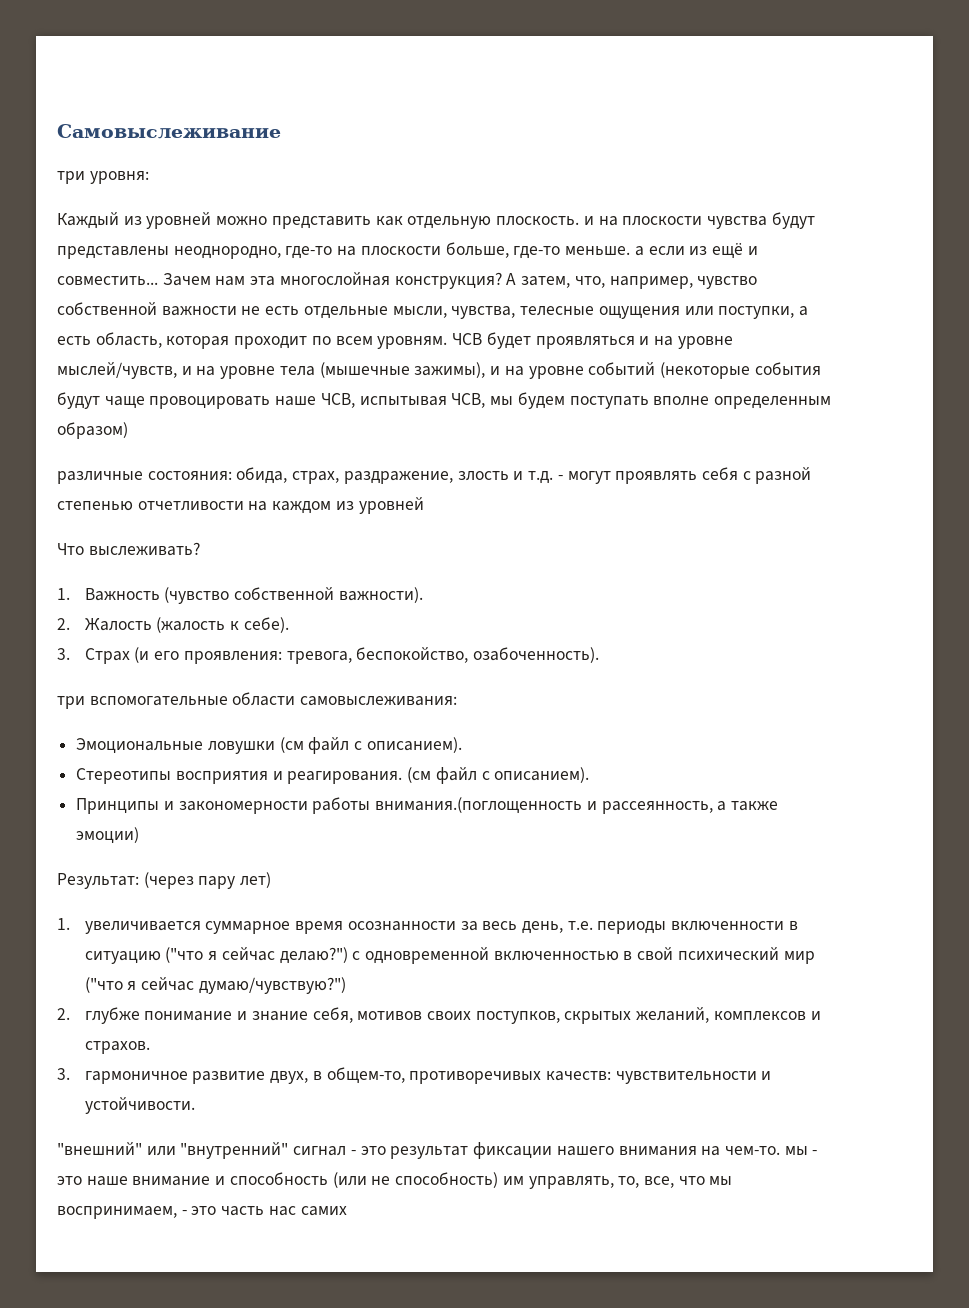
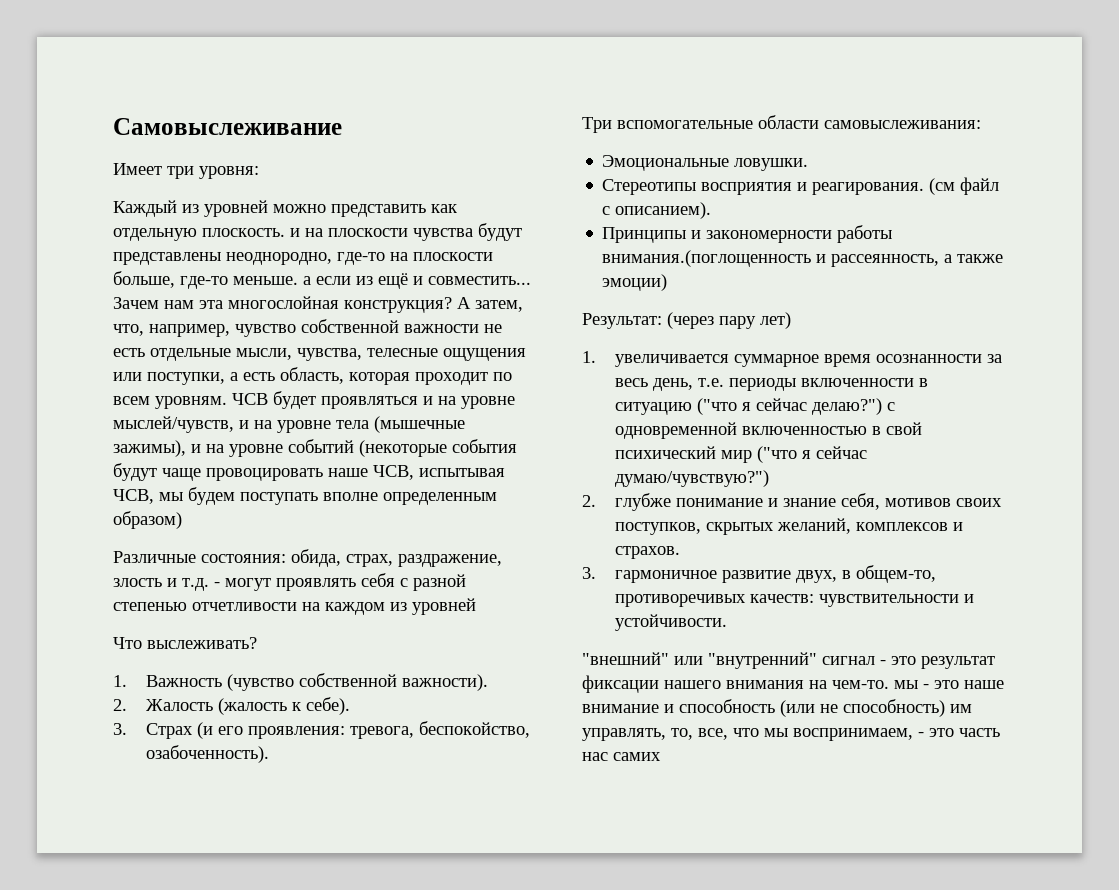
(281, 131) none -> [113,163,162,175] Имеет
[57,471,143,484] различные -> [113,551,196,563] Различные
[57,696,85,709] три -> [582,117,612,133] Три
[207,737,462,754] ловушки (см файл с описанием). -> [734,158,809,171] ловушки.

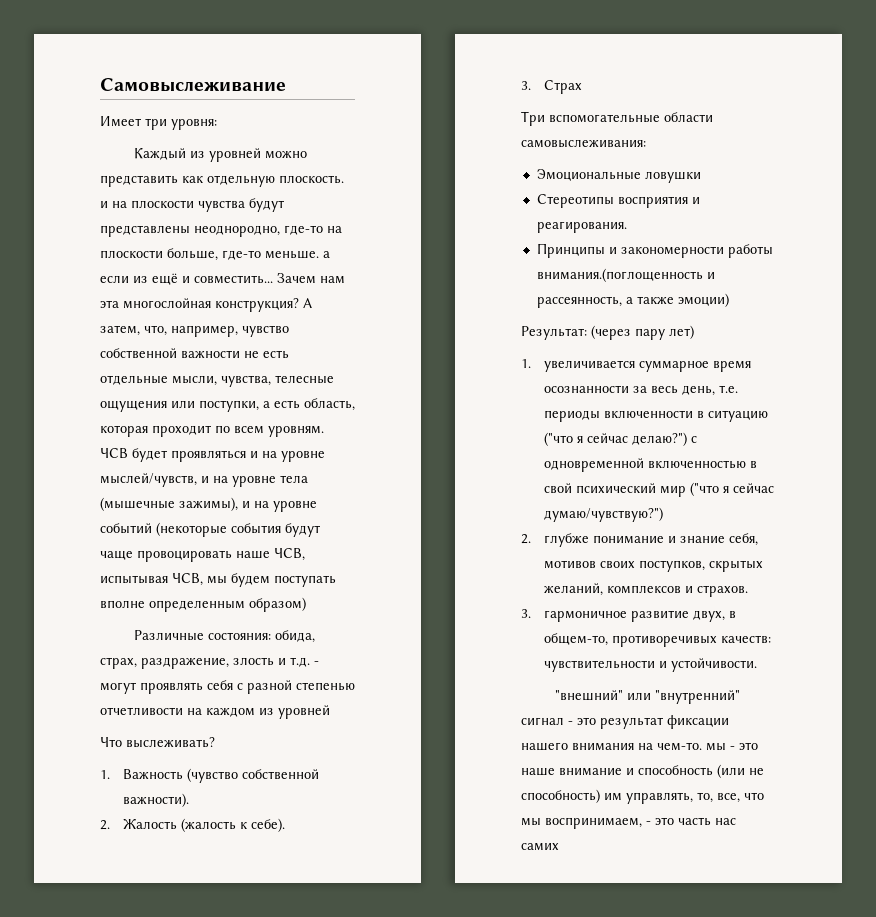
[197,721,531,739] [146,745,270,763] (и его проявления: тревога, беспокойство, озабоченность). -> (582, 87) none
[734,158,809,171] ловушки. -> [644,171,701,183] ловушки
[929,177,1000,195] [602,202,712,219] (см файл с описанием). -> (627, 227) none

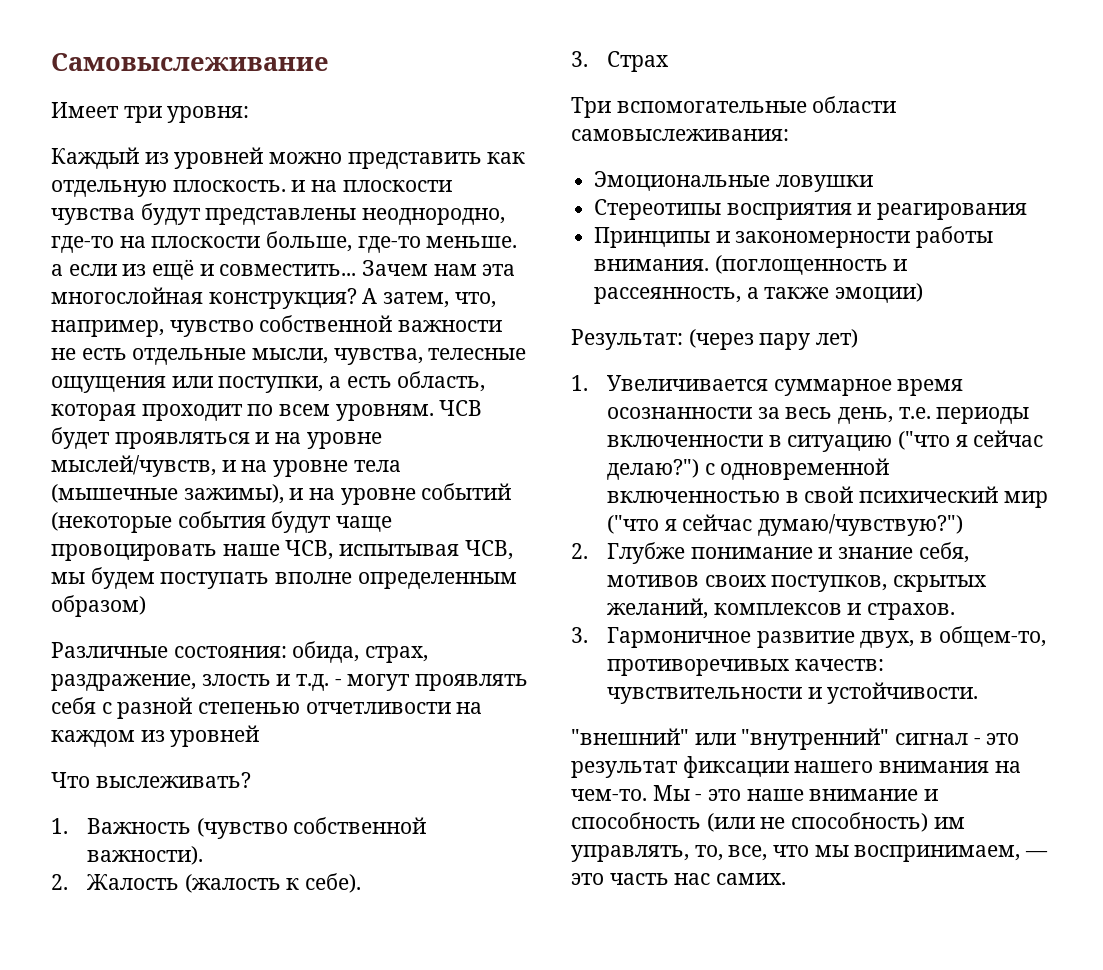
[536,221,627,233] реагирования. -> [877,203,1028,220] реагирования
[536,268,703,282] внимания.(поглощенность -> [594,255,888,275] внимания. (поглощенность
[543,360,635,372] увеличивается -> [606,375,768,391] Увеличивается
[543,533,589,547] глубже -> [606,542,685,564] Глубже
[543,610,627,622] гармоничное -> [606,627,751,648] Гармоничное
[706,743,726,751] мы -> [652,785,690,801] Мы
[646,821,651,825] - -> [1025,851,1049,857] —
[521,843,559,851] самих -> [716,873,787,885] самих.

